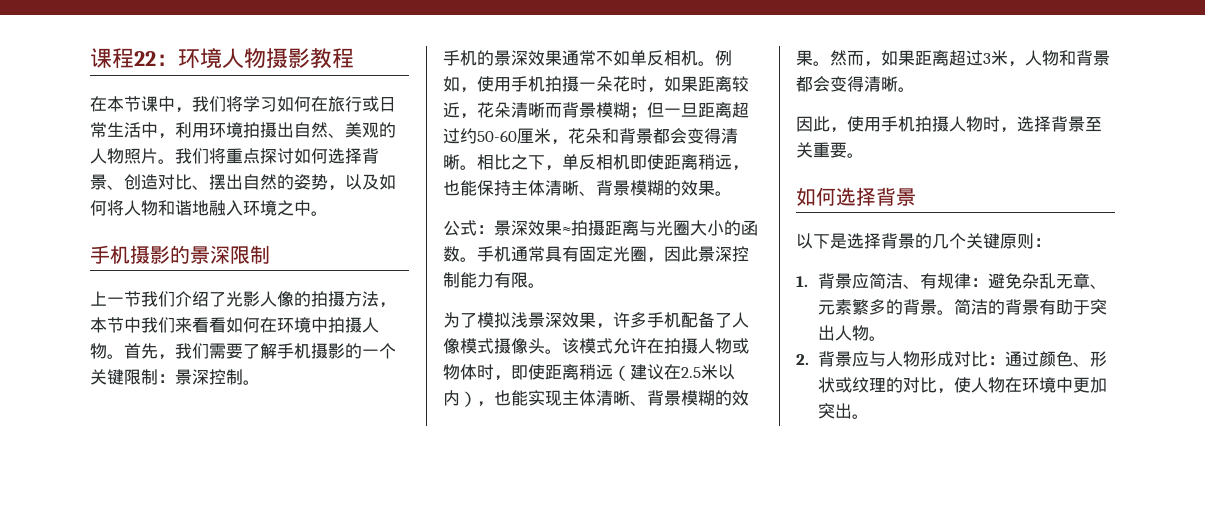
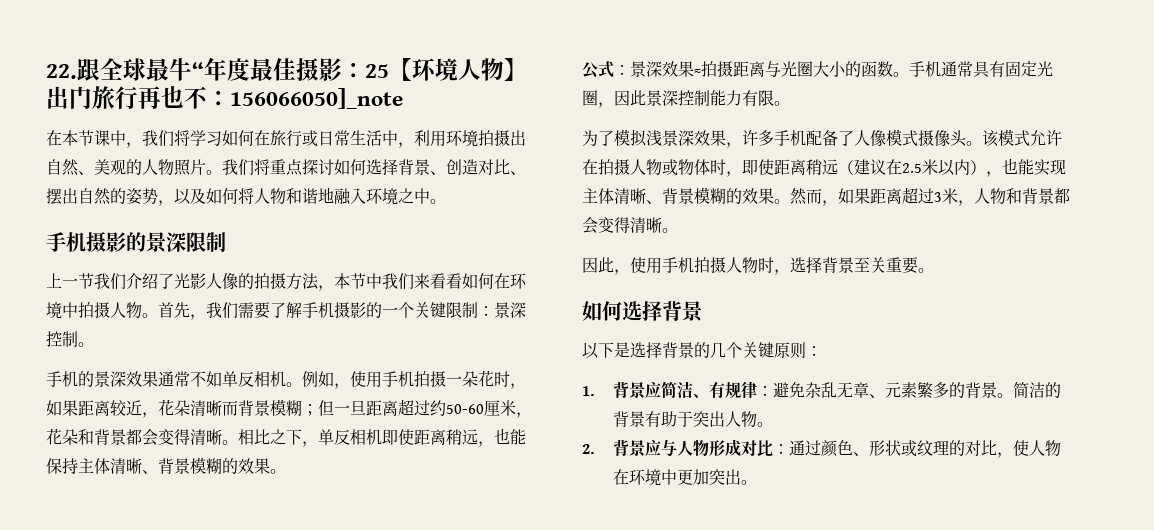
[90,48,354,69] 课程22：环境人物摄影教程 -> [46,57,527,81] [46,86,403,110] 22.跟全球最牛“年度最佳摄影：25【环境人物】出门旅行再也不：156066050]_note

